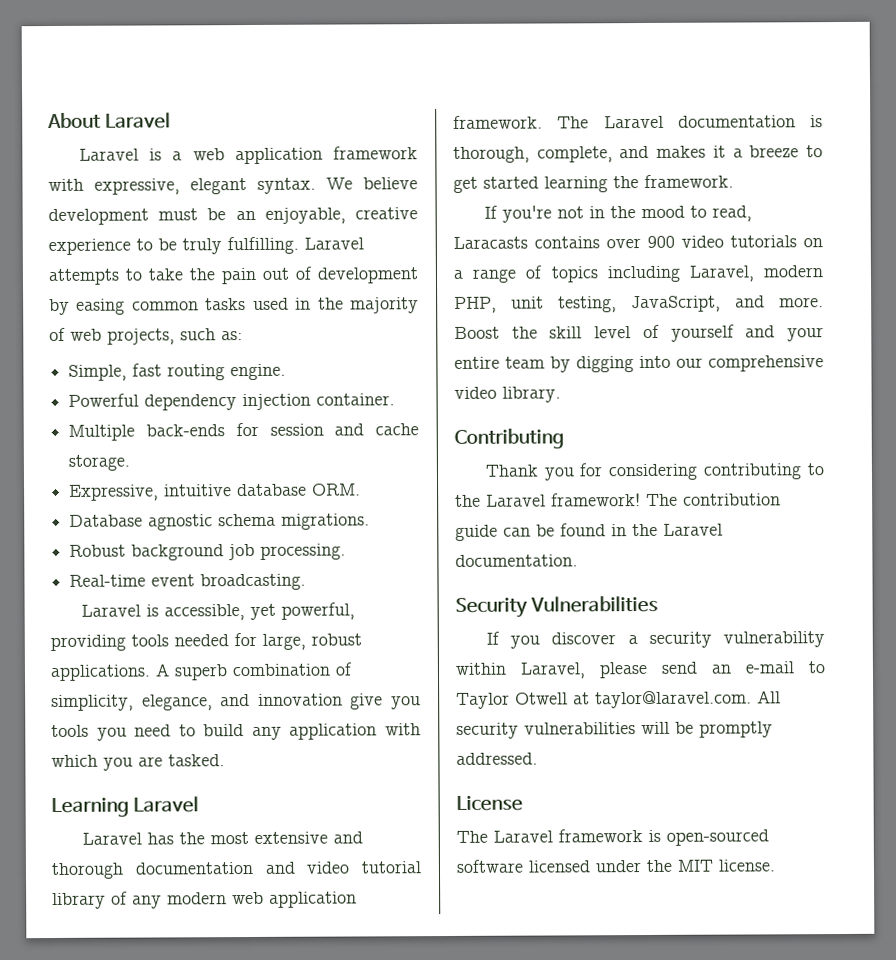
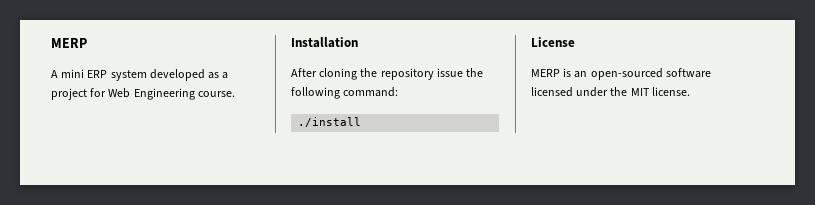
[47,112,171,129] [78,146,418,165] [48,177,418,195] [48,207,418,226] [48,236,364,256] [48,266,419,286] [49,297,419,316] [49,327,243,345] [68,363,287,381] [68,393,396,411] [68,422,419,441] [68,454,131,471] [69,483,362,501] [69,513,371,531] [69,543,347,561] [69,573,307,591] [80,602,355,621] [50,632,362,652] [50,662,352,682] [51,693,421,712] [51,723,421,741] [51,754,225,771] [51,796,199,818] [81,831,363,845] [51,861,421,880] [52,891,357,910] [453,115,823,129] [453,145,823,163] [453,174,734,193] [483,205,752,223] [453,235,823,249] [453,265,823,283] [454,295,824,313] [454,324,824,342] [454,355,824,373] [454,386,561,403] [454,428,564,449] [484,463,824,481] [455,493,781,507] [455,523,723,541] [455,554,578,567] [455,595,658,618] [485,631,825,649] [455,661,825,679] [456,690,781,709] [456,721,773,739] [456,752,538,765] [456,795,523,811] [456,829,661,843] About Laravel // Laravel is a web application framework with expressive, elegant syntax. We believe development must be an enjoyable, creative experience to be truly fulfilling. Laravel attempts to take the pain out of development by easing common tasks used in the majority of web projects, such as: // Simple, fast routing engine. // Powerful dependency injection container. // Multiple back-ends for session and cache storage. // Expressive, intuitive database ORM. // Database agnostic schema migrations. // Robust background job processing. // Real-time event broadcasting. // Laravel is accessible, yet powerful, providing tools needed for large, robust applications. A superb combination of simplicity, elegance, and innovation give you tools you need to build any application with which you are tasked. // Learning Laravel // Laravel has the most extensive and thorough documentation and video tutorial library of any modern web application framework. The Laravel documentation is thorough, complete, and makes it a breeze to get started learning the framework. // If you're not in the mood to read, Laracasts contains over 900 video tutorials on a range of topics including Laravel, modern PHP, unit testing, JavaScript, and more. Boost the skill level of yourself and your entire team by digging into our comprehensive video library. // Contributing // Thank you for considering contributing to the Laravel framework! The contribution guide can be found in the Laravel documentation. // Security Vulnerabilities // If you discover a security vulnerability within Laravel, please send an e-mail to Taylor Otwell at taylor@laravel.com. All security vulnerabilities will be promptly addressed. // License // The Laravel framework is -> [51,38,87,48] [51,69,229,81] [51,88,235,100] [291,37,358,48] [291,68,484,80] [291,87,399,99] [298,117,362,127] [531,37,575,47] [531,68,588,78] MERP // A mini ERP system developed as a project for Web Engineering course. // Installation // After cloning the repository issue the following command: // ./install // License // MERP is an

